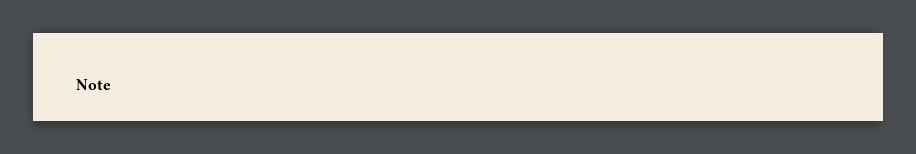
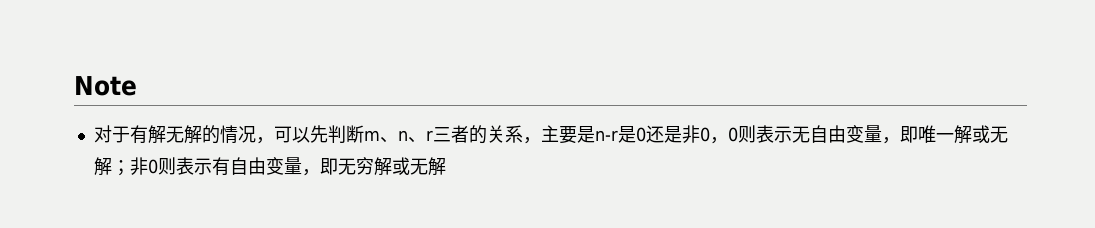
(111, 84) none -> [93,125,1008,144] [93,157,446,176] // 对于有解无解的情况，可以先判断m、n、r三者的关系，主要是n-r是0还是非0，0则表示无自由变量，即唯一解或无解；非0则表示有自由变量，即无穷解或无解

